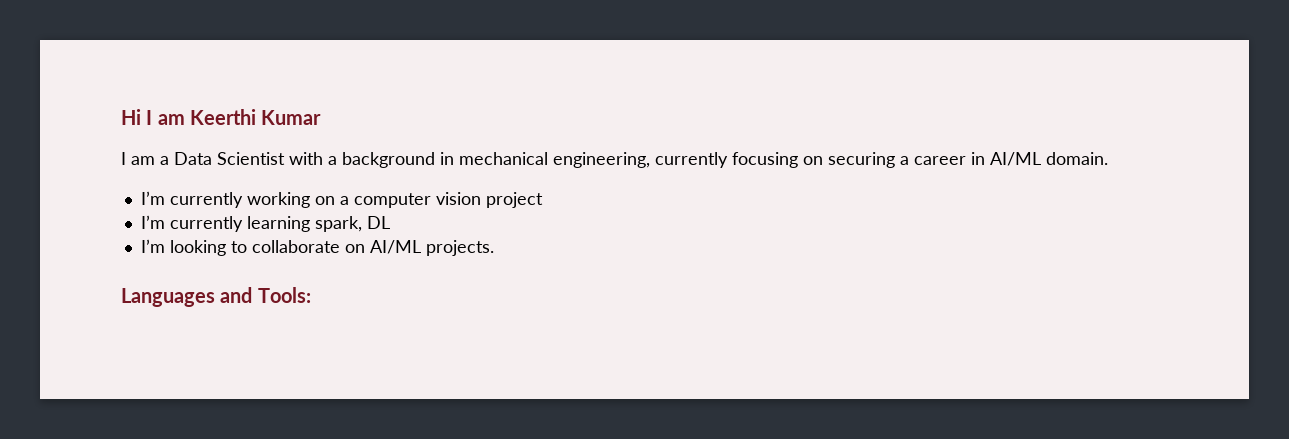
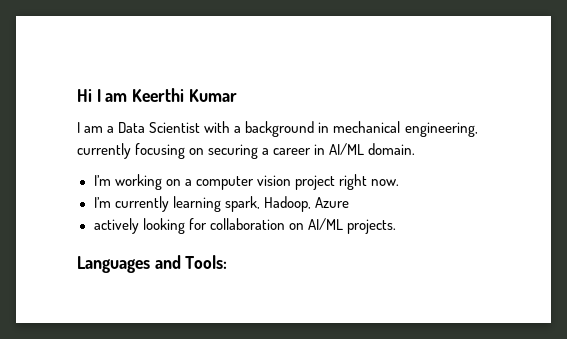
[169,192,243,208] currently -> (111, 180) none
(543, 200) none -> [338,174,399,190] right now.
[366,216,390,229] [140,239,340,256] DL // I’m looking to collaborate -> [263,196,349,212] [93,218,285,234] Hadoop, Azure // actively looking for collaboration

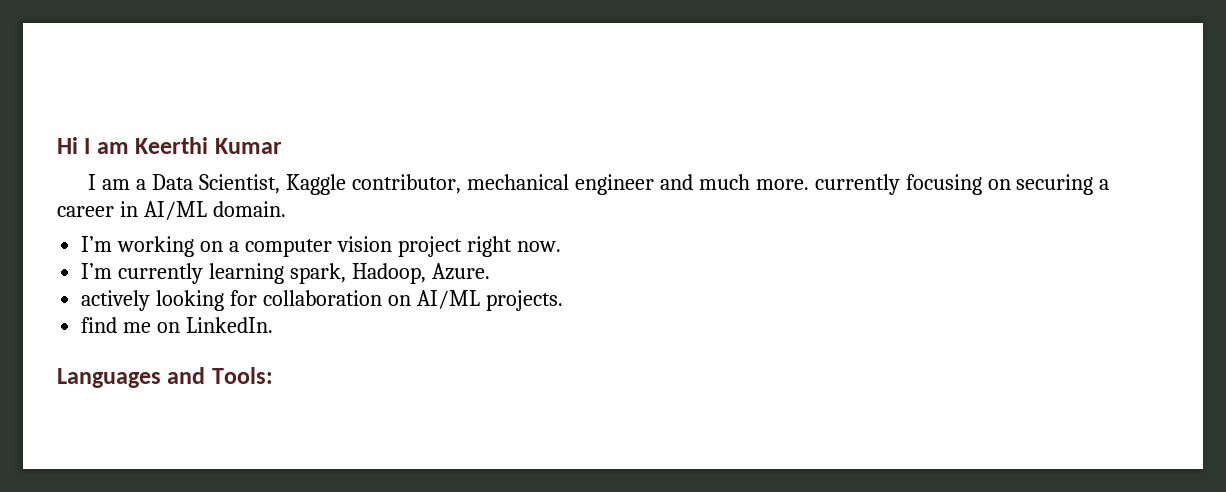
[149,121,478,137] Scientist with a background in mechanical engineering, -> [199,174,809,195] Scientist, Kaggle contributor, mechanical engineer and much more.
[314,197,349,208] Azure -> [431,263,490,280] Azure.
(396, 226) none -> [81,317,274,333] // find me on LinkedIn.

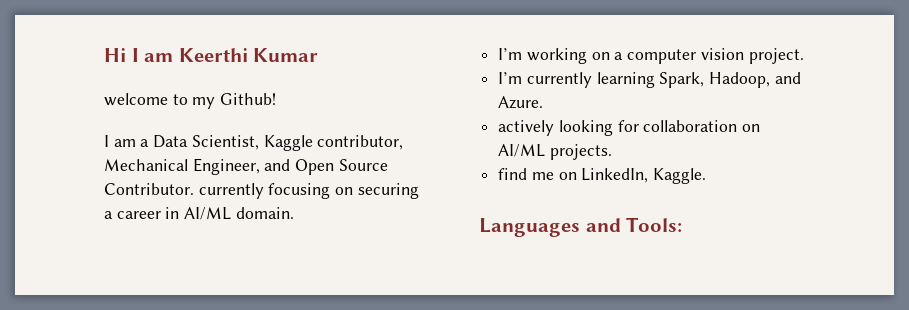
(282, 146) none -> [104,93,277,109] // welcome to my Github!
[466,174,809,195] mechanical engineer and much more. -> [104,158,388,175] [104,183,194,195] Mechanical Engineer, and Open Source Contributor.
[397,236,561,257] project right now. -> [748,48,804,64] project.
[290,263,426,284] spark, Hadoop, -> [659,72,801,88] Spark, Hadoop, and
[186,317,274,333] LinkedIn. -> [581,168,707,184] LinkedIn, Kaggle.

